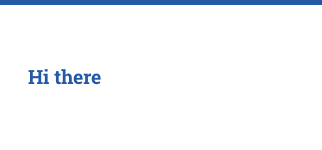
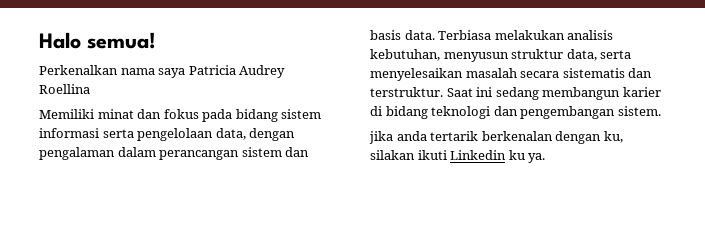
[28,69,102,85] Hi there -> [39,32,156,49] [39,65,286,78] [39,84,90,94] [39,109,322,122] [39,128,296,141] [39,147,310,160] [370,30,614,40] [370,49,632,62] [370,68,653,81] [370,87,661,100] [370,106,661,119] [369,131,623,144] [370,150,546,163] Halo semua! // Perkenalkan nama saya Patricia Audrey Roellina // Memiliki minat dan fokus pada bidang sistem informasi serta pengelolaan data, dengan pengalaman dalam perancangan sistem dan basis data. Terbiasa melakukan analisis kebutuhan, menyusun struktur data, serta menyelesaikan masalah secara sistematis dan terstruktur. Saat ini sedang membangun karier di bidang teknologi dan pengembangan sistem. // jika anda tertarik berkenalan dengan ku, silakan ikuti Linkedin ku ya.

